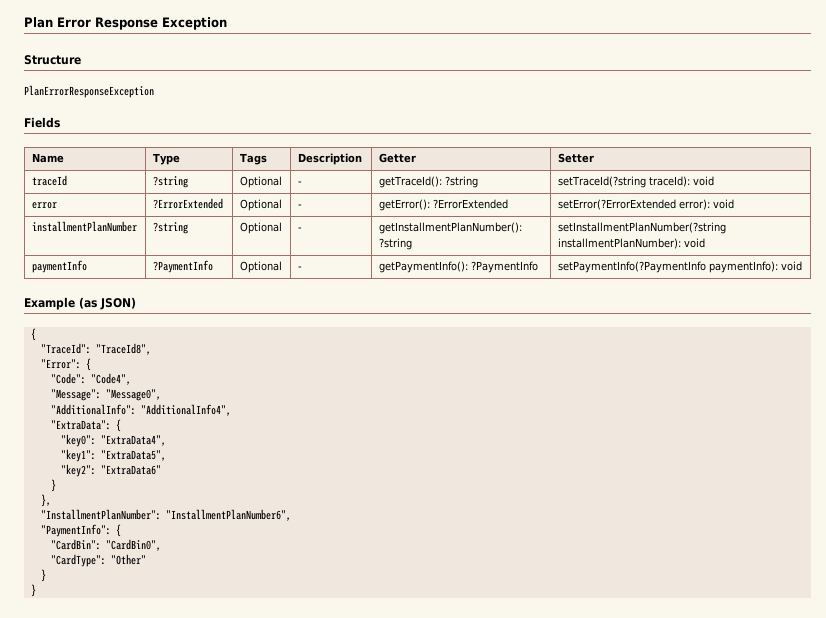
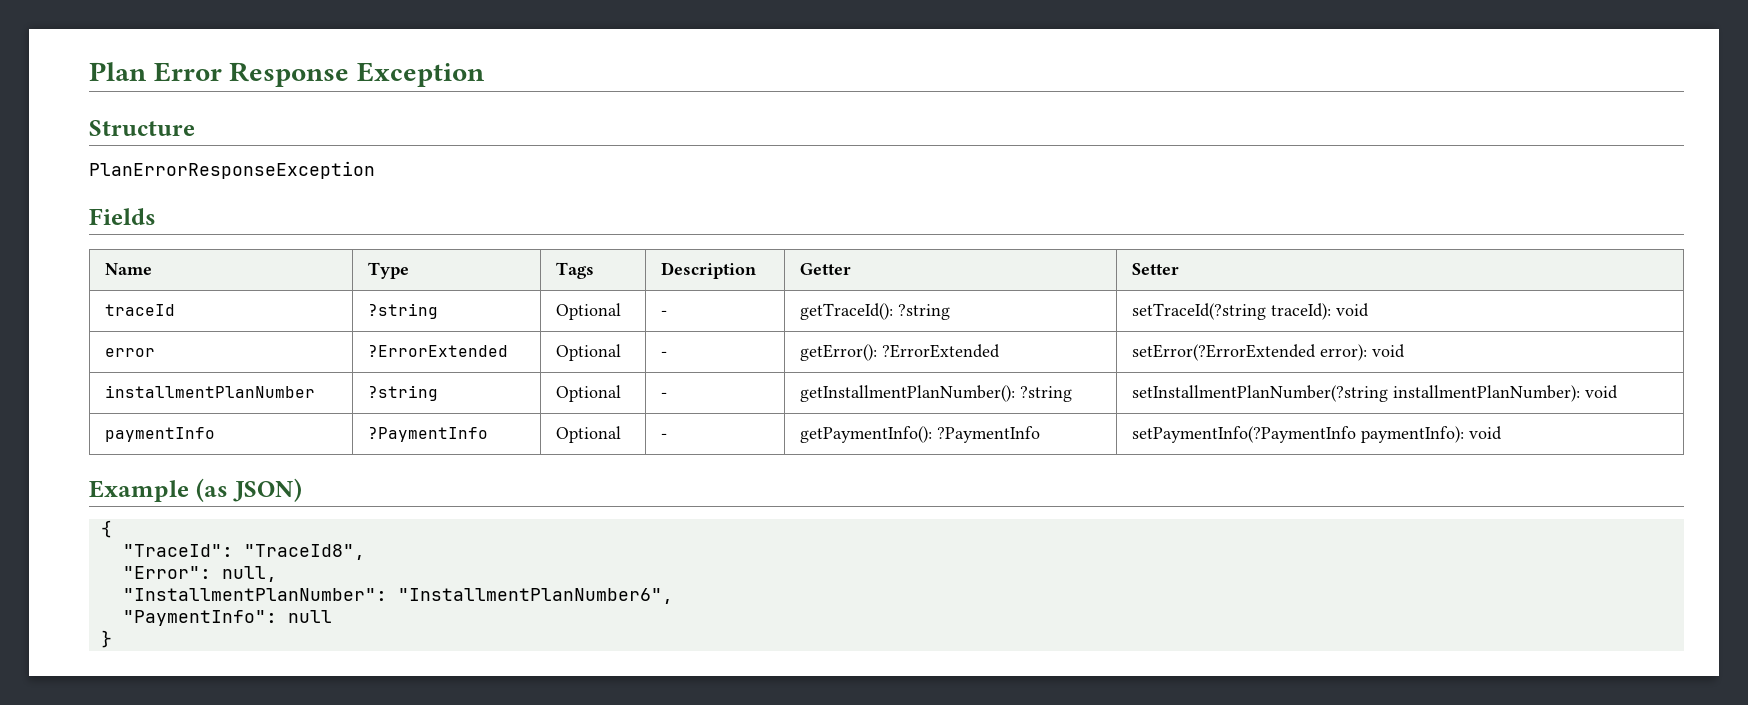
[85,358,91,371] [50,373,131,385] [50,389,161,401] [50,404,231,416] [50,419,121,432] [60,434,166,447] [60,449,166,462] [60,464,161,477] [50,479,56,492] [40,494,51,507] [40,509,291,521] [40,524,121,537] [50,539,161,551] [50,554,146,567] [40,569,46,582] [30,584,36,597] { // "Code": "Code4", // "Message": "Message0", // "AdditionalInfo": "AdditionalInfo4", // "ExtraData": { // "key0": "ExtraData4", // "key1": "ExtraData5", // "key2": "ExtraData6" // } // }, // "InstallmentPlanNumber": "InstallmentPlanNumber6", // "PaymentInfo": { // "CardBin": "CardBin0", // "CardType": "Other" // } // } -> [222,566,277,582] [123,588,673,604] [123,610,332,626] [101,630,112,648] null, // "InstallmentPlanNumber": "InstallmentPlanNumber6", // "PaymentInfo": null // }

